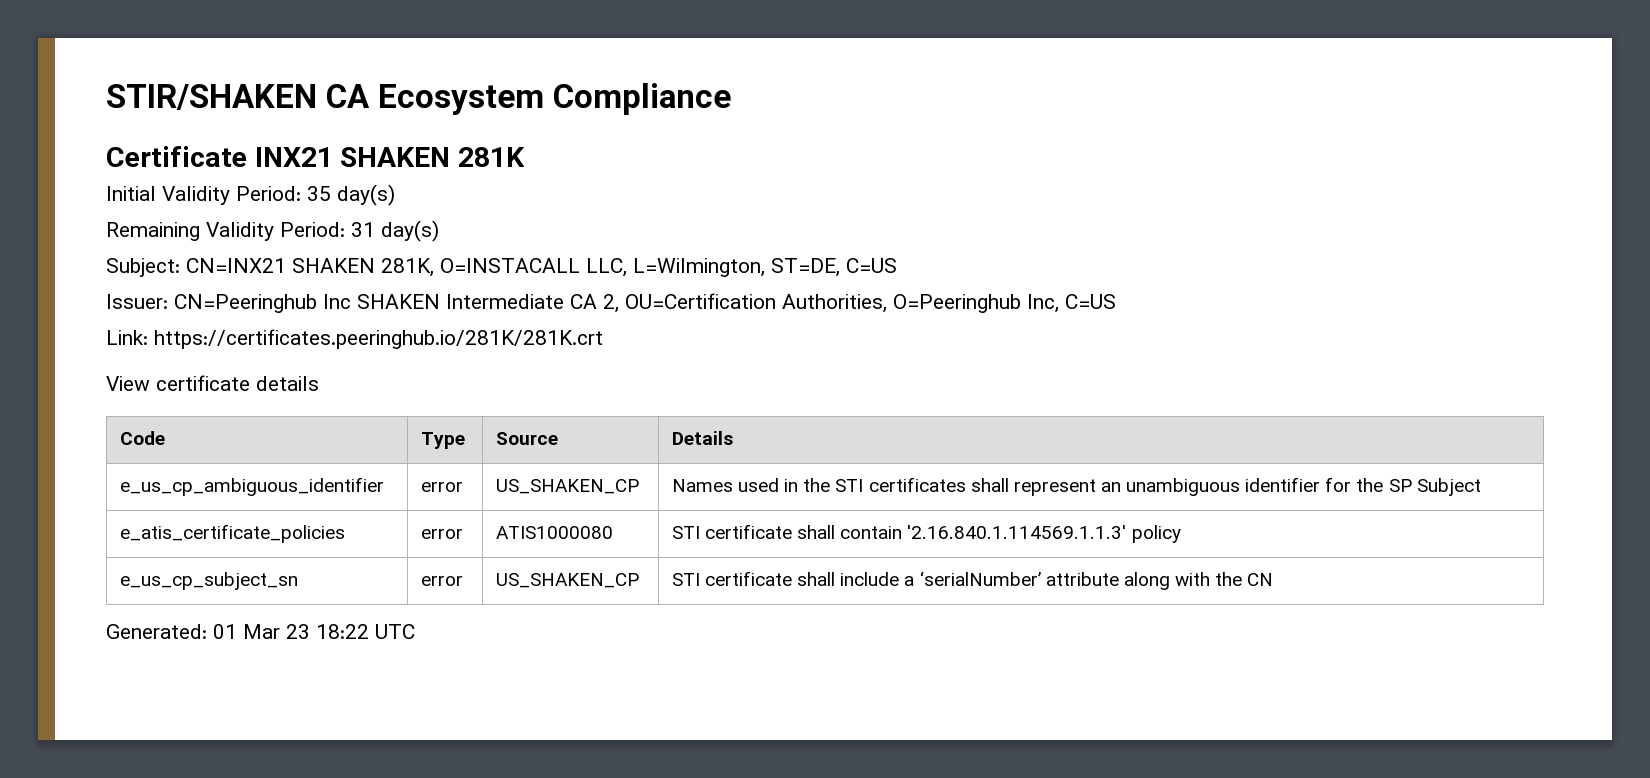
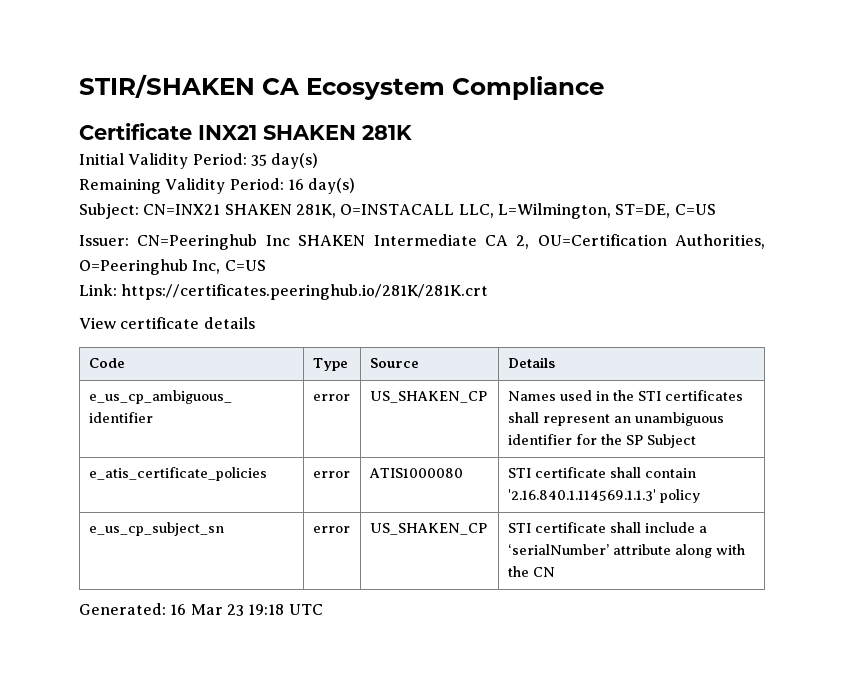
[351,222,375,237] 31 -> [287,179,304,190] 16
[213,624,237,639] 01 -> [170,604,187,615] 16
[316,624,369,639] 18:22 -> [248,604,285,615] 19:18

